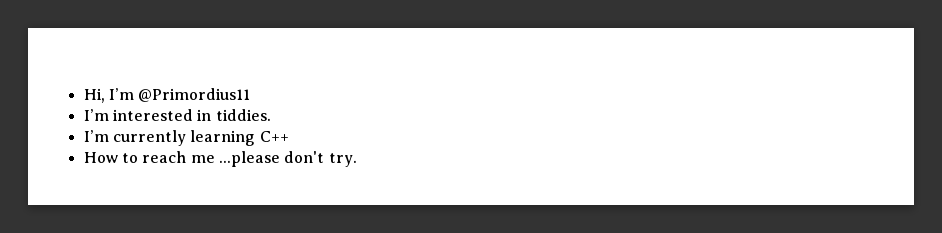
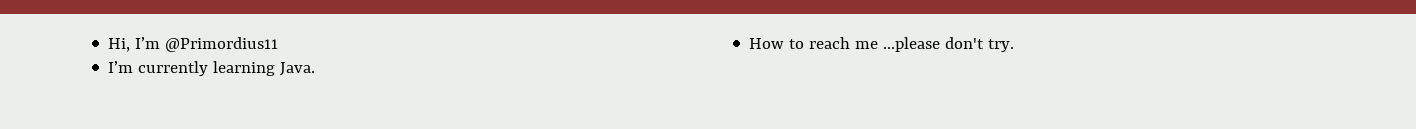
[83,109,271,121] // I’m interested in tiddies. -> (279, 44) none
[259,131,289,142] C++ -> [280,62,316,76] Java.

